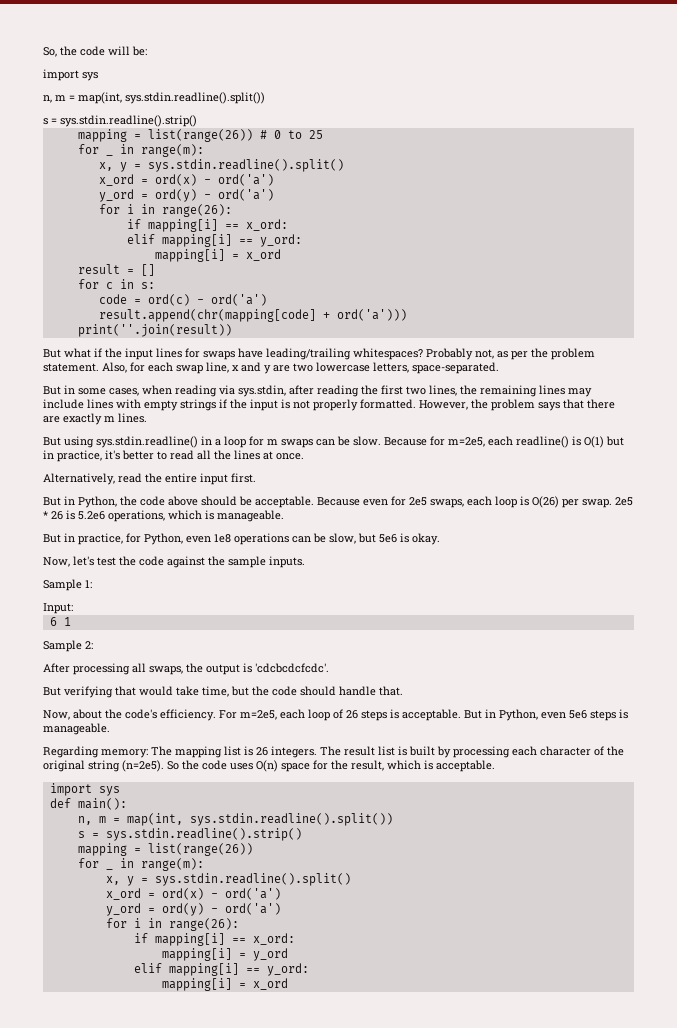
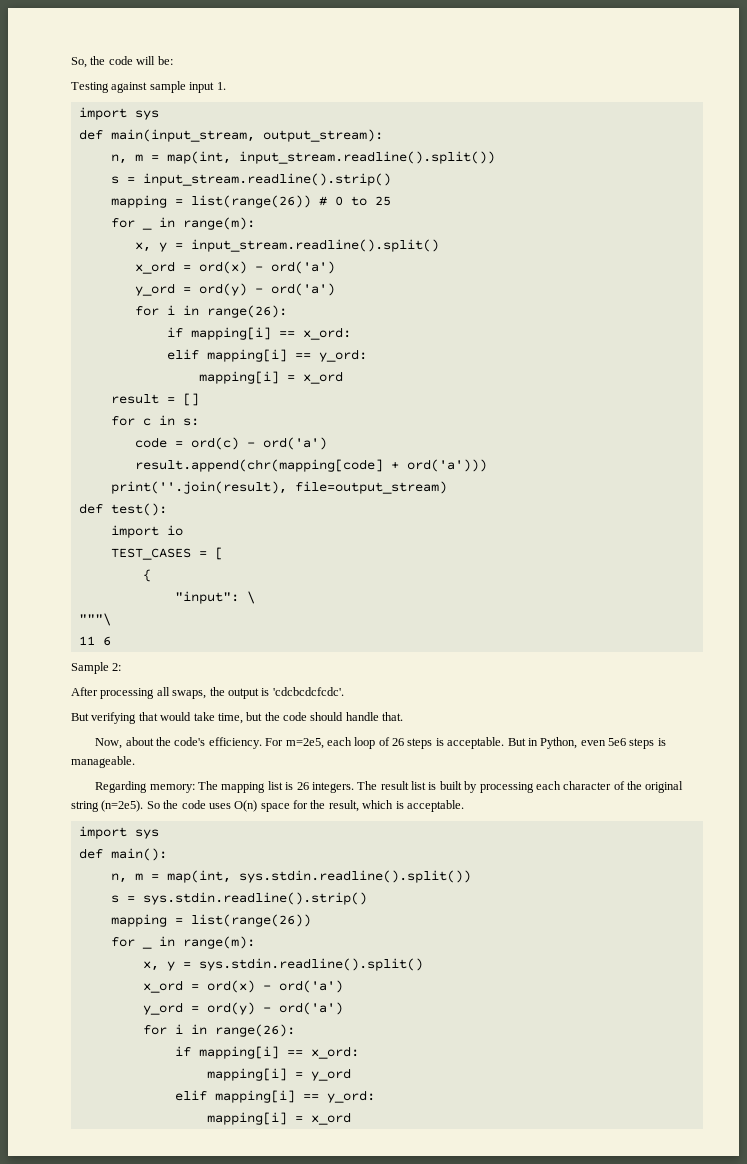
[43,69,98,81] [43,92,265,104] [43,115,197,127] // import sys // n, m = map(int, sys.stdin.readline().split()) // s = sys.stdin.readline().strip() -> [71,81,226,93] [78,107,159,120] [78,129,383,142] [110,151,495,164] [110,173,391,186] // Testing against sample input 1. // import sys // def main(input_stream, output_stream): // n, m = map(int, input_stream.readline().split()) // s = input_stream.readline().strip()
[147,159,344,172] sys.stdin.readline().split() -> [190,239,439,252] input_stream.readline().split()
[77,324,232,337] [43,348,595,360] [43,362,499,374] [43,385,592,397] [43,399,615,411] [43,413,147,425] [43,436,624,448] [43,450,304,462] [43,473,256,485] [43,496,633,508] [43,510,284,522] [43,533,440,545] [43,556,305,568] [43,579,92,591] [43,603,73,614] print(''.join(result)) // But what if the input lines for swaps have leading/trailing whitespaces? Probably not, as per the problem statement. Also, for each swap line, x and y are two lowercase letters, space-separated. // But in some cases, when reading via sys.stdin, after reading the first two lines, the remaining lines may include lines with empty strings if the input is not properly formatted. However, the problem says that there are exactly m lines. // But using sys.stdin.readline() in a loop for m swaps can be slow. Because for m=2e5, each readline() is O(1) but in practice, it's better to read all the lines at once. // Alternatively, read the entire input first. // But in Python, the code above should be acceptable. Because even for 2e5 swaps, each loop is O(26) per swap. 2e5 * 26 is 5.2e6 operations, which is manageable. // But in practice, for Python, even 1e8 operations can be slow, but 5e6 is okay. // Now, let's test the code against the sample inputs. // Sample 1: // Input: // -> [110,481,447,494] [78,503,167,516] [110,525,183,538] [110,547,223,560] [142,569,151,582] [174,591,255,604] [78,613,111,626] [78,636,95,645] print(''.join(result), file=output_stream) // def test(): // import io // TEST_CASES = [ // { // "input": \ // """\ // 11
[63,617,71,626] 1 -> (111, 641) none

